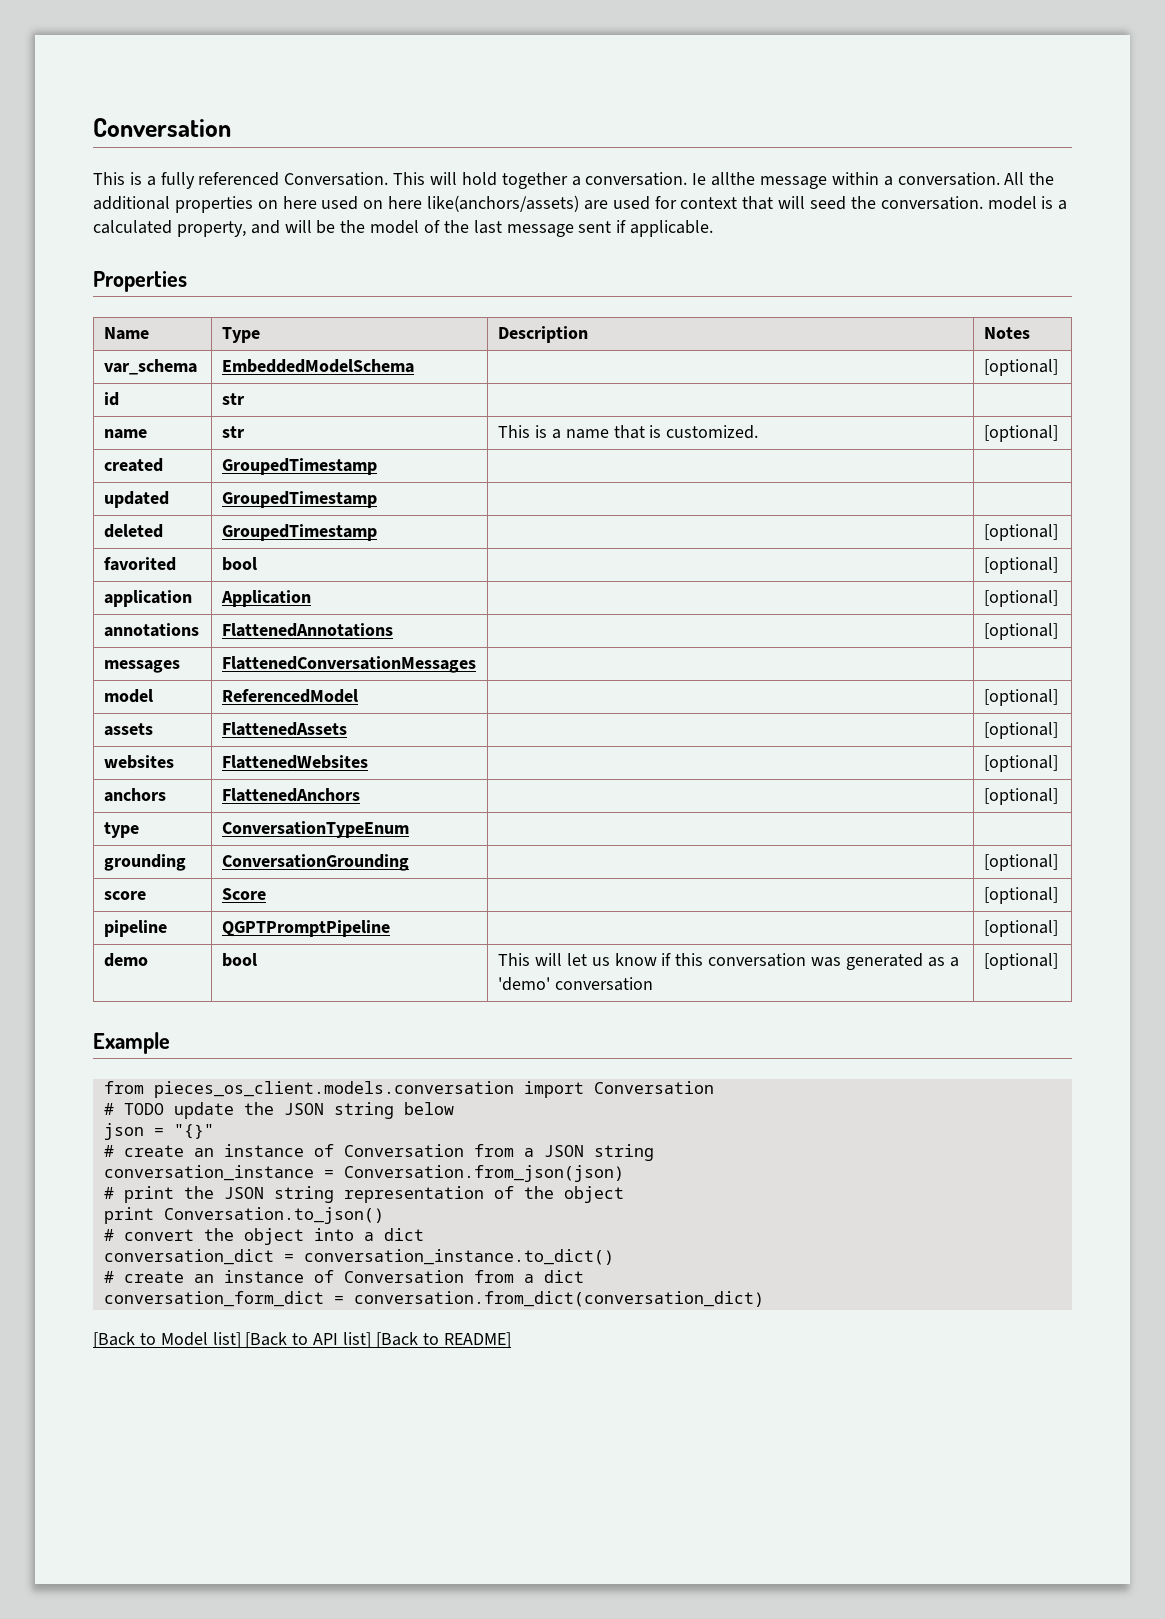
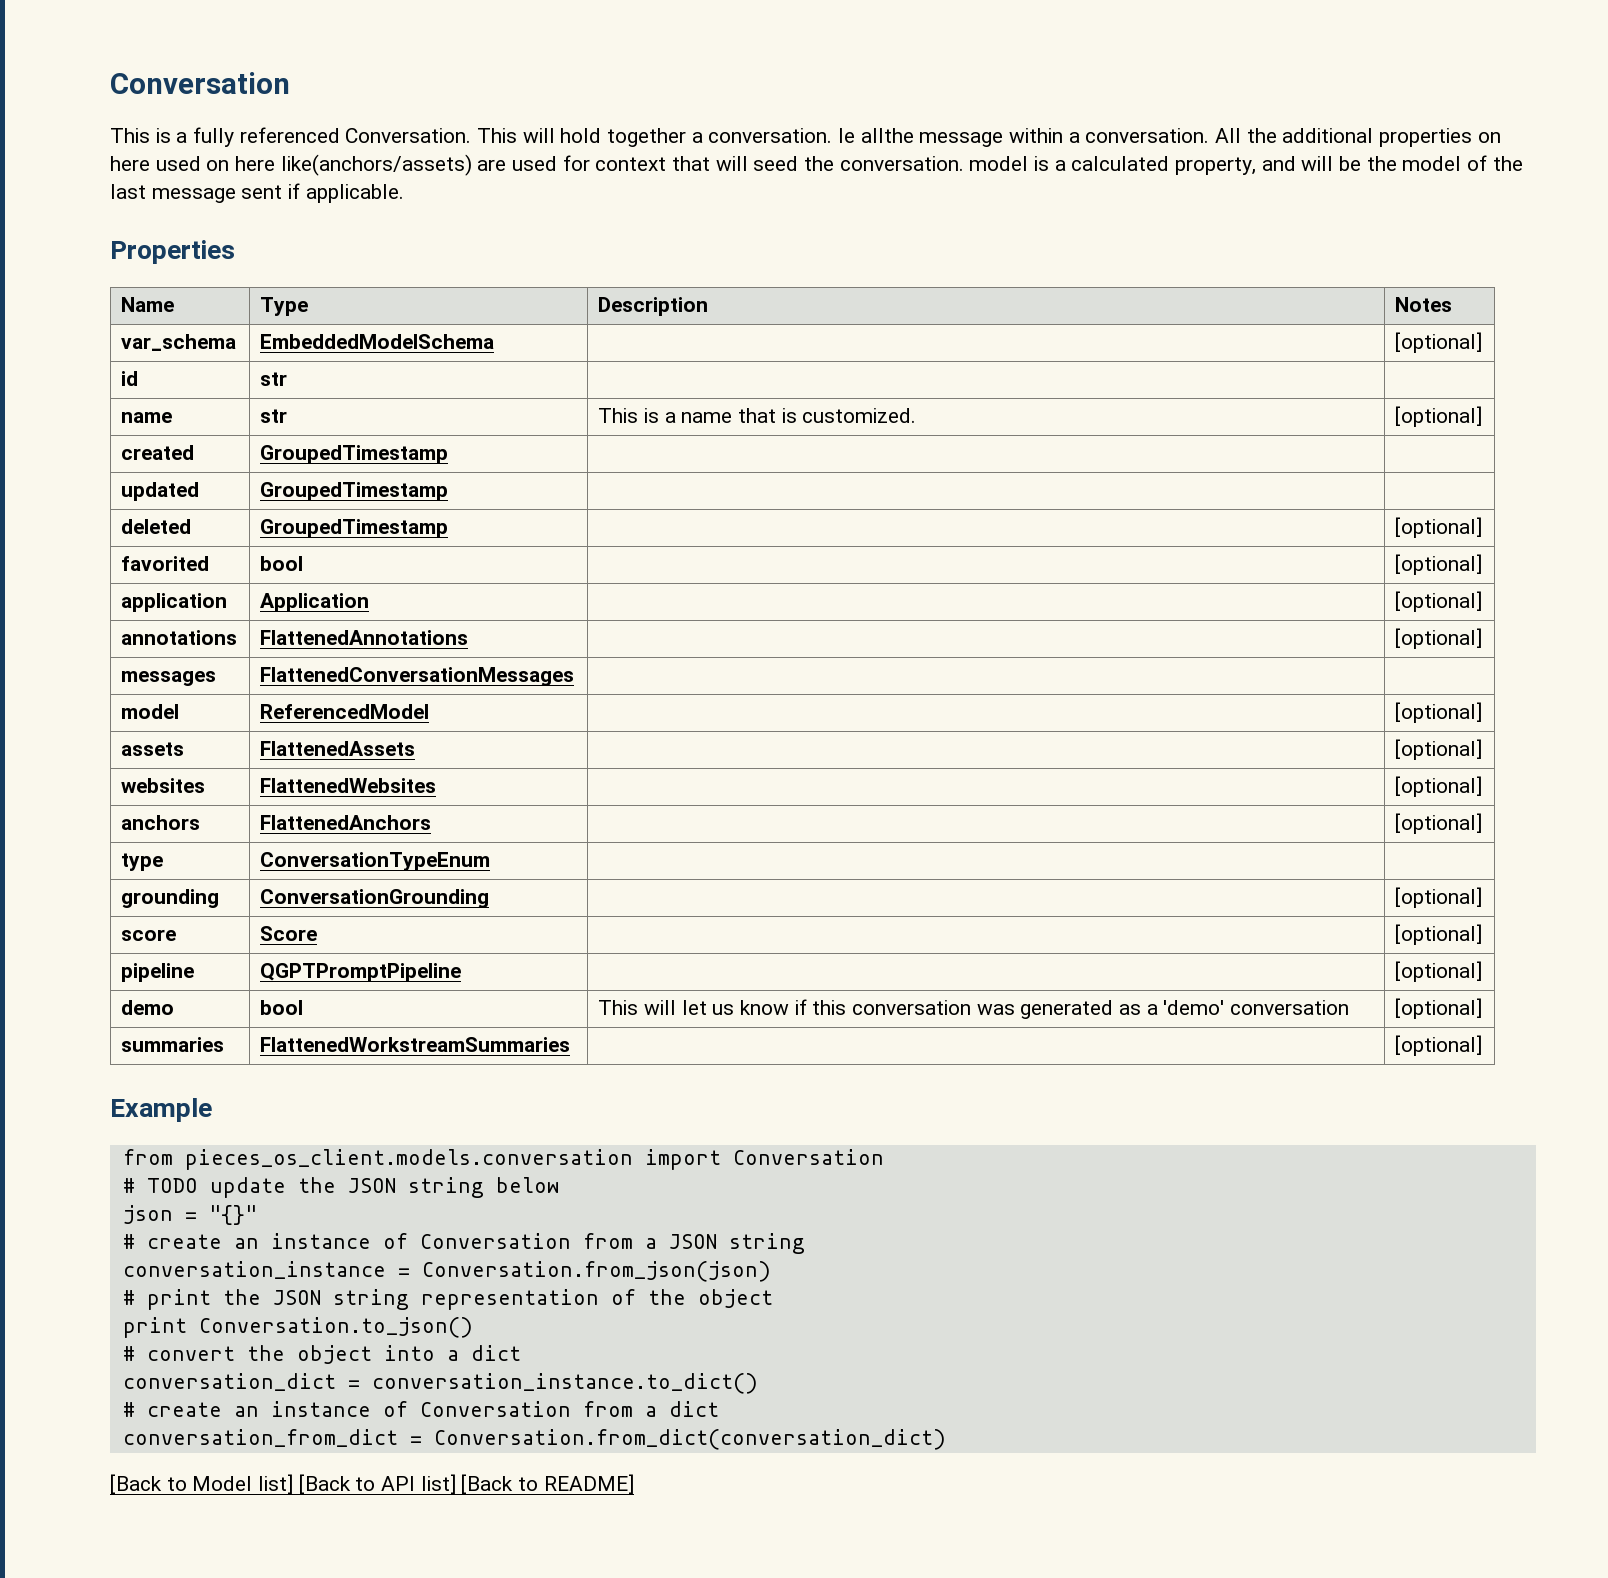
(1059, 961) none -> [121,1037,225,1052] [260,1037,571,1052] [1395,1035,1483,1056] // summaries | FlattenedWorkstreamSummaries | | [optional]
[103,1291,764,1307] conversation_form_dict = conversation.from_dict(conversation_dict) -> [122,1429,946,1450] conversation_from_dict = Conversation.from_dict(conversation_dict)

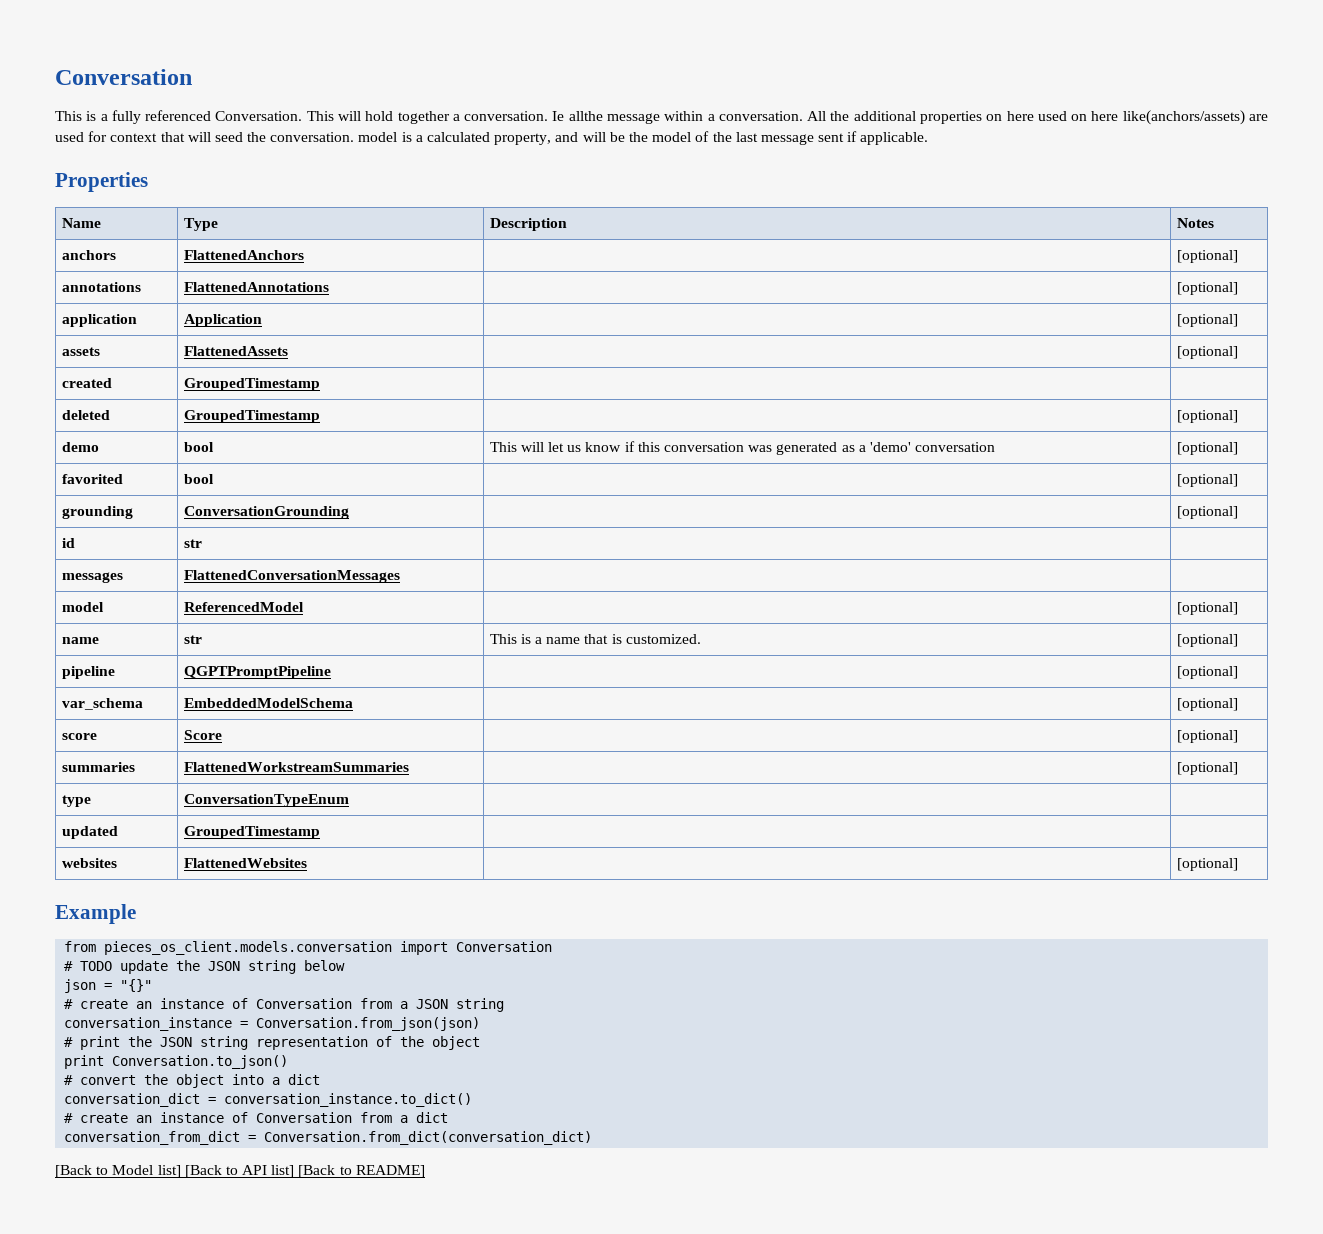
[121,334,237,351] [260,334,495,349] [1395,332,1483,353] [121,371,139,386] [260,372,288,386] [121,412,173,423] [260,409,288,423] [598,408,917,423] [1395,406,1483,427] [121,445,195,460] [260,445,449,464] [121,482,200,501] [260,482,449,501] [121,519,192,534] [260,519,449,538] [1395,517,1483,538] [121,556,210,571] [260,556,304,571] [1395,554,1483,575] [121,593,228,612] [260,593,370,612] [1395,591,1483,612] [121,630,238,645] [260,630,469,645] [1395,628,1483,649] [121,671,217,686] [260,667,575,686] [121,704,180,719] [260,704,430,719] [1395,702,1483,723] [121,742,185,756] [260,741,416,756] [1395,739,1483,760] [121,778,206,793] [260,778,437,793] [1395,776,1483,797] [121,815,201,830] [260,815,432,830] [1395,813,1483,834] [121,853,164,871] [260,852,491,871] [121,889,220,908] [260,889,490,908] [1395,887,1483,908] [121,929,177,941] [260,926,318,941] [1395,924,1483,945] [121,963,195,982] [260,963,462,982] var_schema | EmbeddedModelSchema | | [optional] // id | str | | // name | str | This is a name that is customized. | [optional] // created | GroupedTimestamp | | // updated | GroupedTimestamp | | // deleted | GroupedTimestamp | | [optional] // favorited | bool | | [optional] // application | Application | | [optional] // annotations | FlattenedAnnotations | | [optional] // messages | FlattenedConversationMessages | | // model | ReferencedModel | | [optional] // assets | FlattenedAssets | | [optional] // websites | FlattenedWebsites | | [optional] // anchors | FlattenedAnchors | | [optional] // type | ConversationTypeEnum | | // grounding | ConversationGrounding | | [optional] // score | Score | | [optional] // pipeline | QGPTPromptPipeline -> [61,250,116,260] [183,250,304,260] [1176,250,1238,263] [61,282,141,292] [183,282,329,292] [1176,282,1238,295] [61,314,137,327] [183,314,262,327] [1176,314,1238,327] [61,347,100,356] [183,346,288,356] [1176,346,1238,359] [61,378,112,388] [183,378,320,391] [61,410,110,420] [183,410,320,423] anchors | FlattenedAnchors | | [optional] // annotations | FlattenedAnnotations | | [optional] // application | Application | | [optional] // assets | FlattenedAssets | | [optional] // created | GroupedTimestamp | | // deleted | GroupedTimestamp
[121,1037,225,1052] [260,1037,571,1052] summaries | FlattenedWorkstreamSummaries -> [61,474,123,484] [183,474,214,484] [1176,474,1238,487] [61,506,133,519] [183,506,349,519] [1176,506,1238,519] [61,538,75,548] [183,539,202,548] [61,572,123,583] [183,570,400,583] [61,602,104,612] [183,602,304,612] [1176,602,1238,615] [61,637,99,644] [183,635,202,644] [489,634,701,644] [1176,634,1238,647] [61,666,115,679] [183,666,331,679] [1176,666,1238,679] [61,698,143,710] [183,698,353,708] [1176,698,1238,711] [61,733,97,740] [183,730,222,740] [1176,730,1238,743] [61,762,135,772] [183,762,409,772] [1176,762,1238,775] [61,795,91,807] [183,794,349,807] [61,826,118,839] [183,826,320,839] [61,858,117,868] [183,858,307,868] favorited | bool | | [optional] // grounding | ConversationGrounding | | [optional] // id | str | | // messages | FlattenedConversationMessages | | // model | ReferencedModel | | [optional] // name | str | This is a name that is customized. | [optional] // pipeline | QGPTPromptPipeline | | [optional] // var_schema | EmbeddedModelSchema | | [optional] // score | Score | | [optional] // summaries | FlattenedWorkstreamSummaries | | [optional] // type | ConversationTypeEnum | | // updated | GroupedTimestamp | | // websites | FlattenedWebsites

